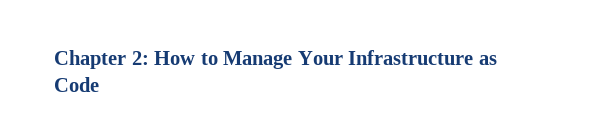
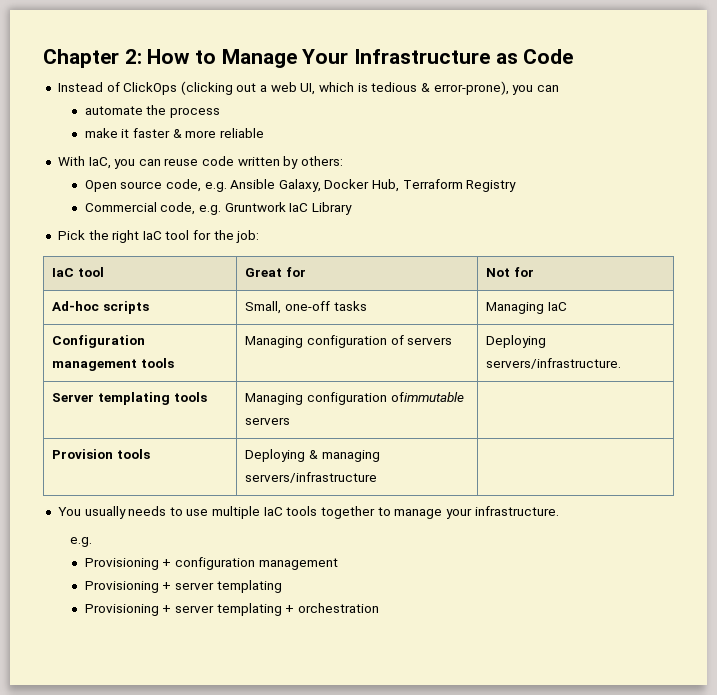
(99, 84) none -> [57,81,559,95] [84,105,220,118] [84,128,264,138] [57,156,344,169] [84,179,517,192] [84,202,352,215] [57,230,260,243] [52,267,104,277] [245,267,306,277] [486,267,534,277] [52,301,149,314] [245,301,367,314] [486,302,567,314] [52,335,146,348] [52,358,174,371] [245,335,453,348] [486,335,547,348] [486,358,622,369] [52,392,207,405] [245,392,464,405] [245,417,291,425] [52,449,150,459] [245,449,380,462] [245,472,378,483] [57,506,559,519] [69,537,92,547] [84,557,338,570] [84,580,282,593] [84,603,379,616] // Instead of ClickOps (clicking out a web UI, which is tedious & error-prone), you can // automate the process // make it faster & more reliable // With IaC, you can reuse code written by others: // Open source code, e.g. Ansible Galaxy, Docker Hub, Terraform Registry // Commercial code, e.g. Gruntwork IaC Library // Pick the right IaC tool for the job: // IaC tool | Great for | Not for // Ad-hoc scripts | Small, one-off tasks | Managing IaC // Configuration management tools | Managing configuration of servers | Deploying servers/infrastructure. // Server templating tools | Managing configuration ofimmutable servers | // Provision tools | Deploying & managing servers/infrastructure | // You usually needs to use multiple IaC tools together to manage your infrastructure. // e.g. // Provisioning + configuration management // Provisioning + server templating // Provisioning + server templating + orchestration

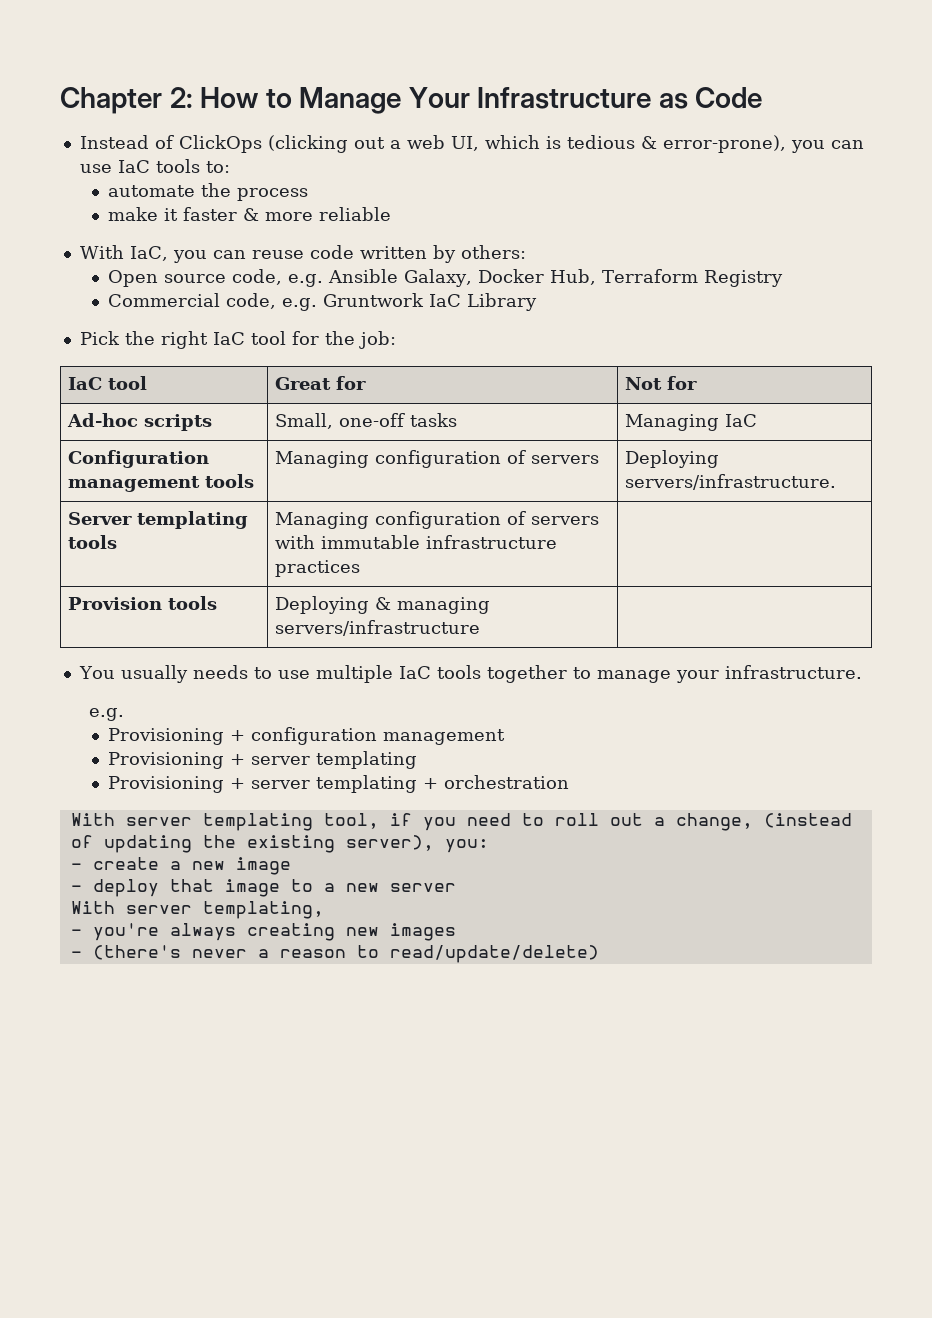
(559, 88) none -> [79,159,230,173] use IaC tools to:
[390,392,464,402] [245,417,291,425] ofimmutable servers -> [507,511,600,525] [275,535,558,549] [275,560,361,577] of servers with immutable infrastructure practices
(379, 608) none -> [70,813,852,831] [70,835,489,853] [70,857,291,875] [70,879,456,897] [70,901,324,919] [70,923,456,941] [70,945,599,963] // With server templating tool, if you need to roll out a change, (instead of updating the existing server), you: // - create a new image // - deploy that image to a new server // With server templating, // - you're always creating new images // - (there's never a reason to read/update/delete)

